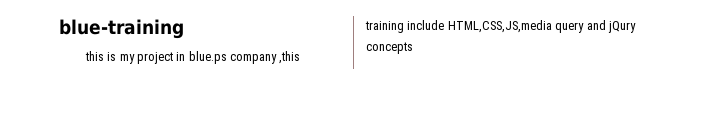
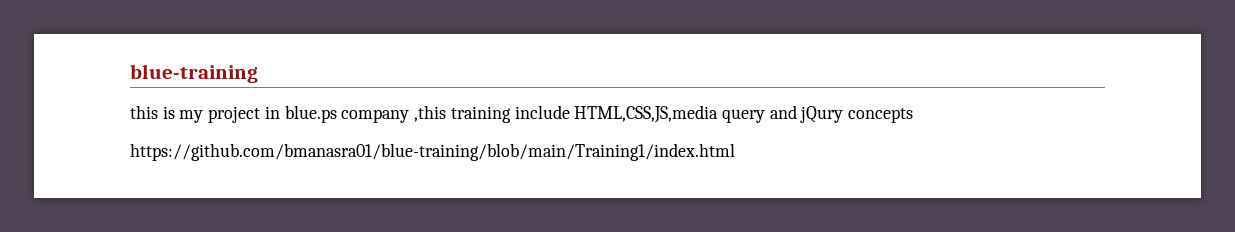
(413, 48) none -> [130,143,735,161] // https://github.com/bmanasra01/blue-training/blob/main/Training1/index.html

